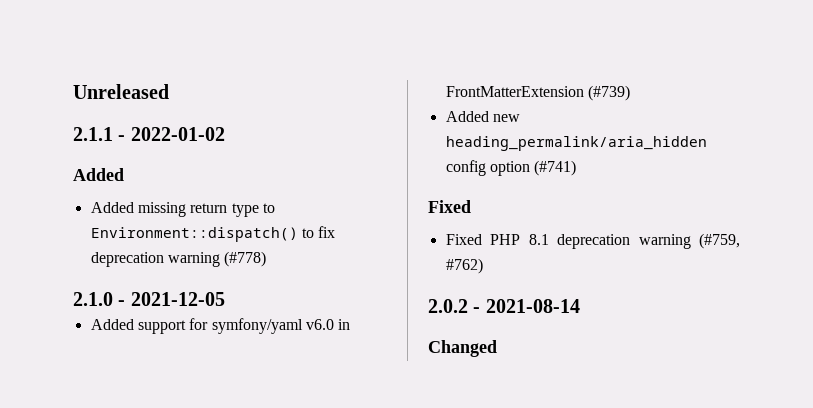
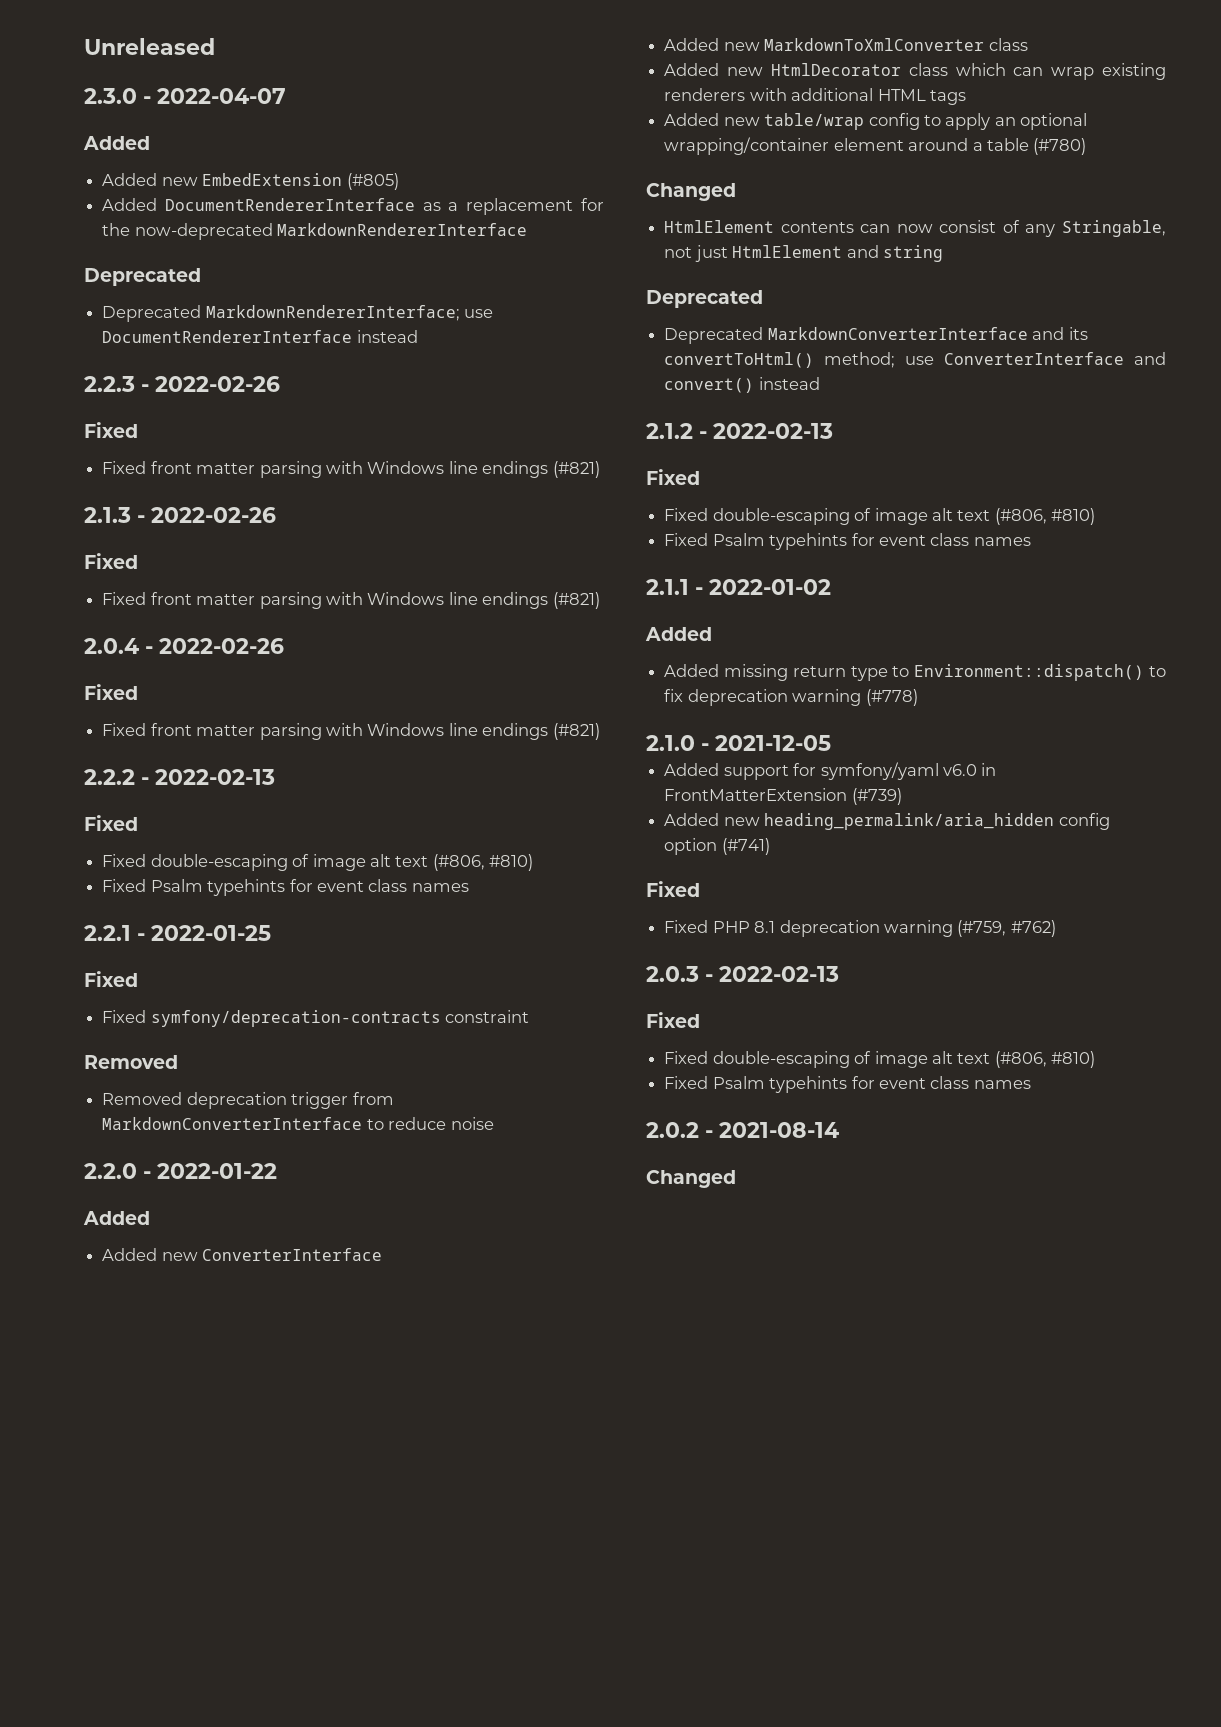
(169, 91) none -> [84,88,286,104] [83,136,150,150] [102,173,399,190] [102,198,604,215] [102,223,528,240] [84,268,201,286] [102,305,494,322] [102,330,418,343] [84,376,280,392] [84,422,138,438] [102,461,600,478] [84,507,276,523] [84,553,138,569] [102,592,600,609] [84,638,284,654] [84,684,138,700] [102,723,600,740] [84,769,275,785] [84,815,138,831] [102,854,534,871] [102,879,469,896] [84,925,271,941] [84,971,138,987] [102,1010,530,1027] [84,1055,178,1069] [102,1092,394,1109] [102,1117,494,1130] [84,1163,277,1179] [83,1211,150,1225] [102,1248,383,1261] [664,38,1028,51] [664,63,1166,80] [664,88,966,105] [664,113,1088,130] [664,137,1087,155] [646,183,736,201] [664,220,1166,237] [664,245,943,262] [646,290,763,308] [664,327,1088,344] [664,352,1166,368] [664,377,820,393] [646,423,833,439] [646,469,700,485] [664,508,1096,525] [664,533,1031,550] // 2.3.0 - 2022-04-07 // Added // Added new EmbedExtension (#805) // Added DocumentRendererInterface as a replacement for the now-deprecated MarkdownRendererInterface // Deprecated // Deprecated MarkdownRendererInterface; use DocumentRendererInterface instead // 2.2.3 - 2022-02-26 // Fixed // Fixed front matter parsing with Windows line endings (#821) // 2.1.3 - 2022-02-26 // Fixed // Fixed front matter parsing with Windows line endings (#821) // 2.0.4 - 2022-02-26 // Fixed // Fixed front matter parsing with Windows line endings (#821) // 2.2.2 - 2022-02-13 // Fixed // Fixed double-escaping of image alt text (#806, #810) // Fixed Psalm typehints for event class names // 2.2.1 - 2022-01-25 // Fixed // Fixed symfony/deprecation-contracts constraint // Removed // Removed deprecation trigger from MarkdownConverterInterface to reduce noise // 2.2.0 - 2022-01-22 // Added // Added new ConverterInterface // Added new MarkdownToXmlConverter class // Added new HtmlDecorator class which can wrap existing renderers with additional HTML tags // Added new table/wrap config to apply an optional wrapping/container element around a table (#780) // Changed // HtmlElement contents can now consist of any Stringable, not just HtmlElement and string // Deprecated // Deprecated MarkdownConverterInterface and its convertToHtml() method; use ConverterInterface and convert() instead // 2.1.2 - 2022-02-13 // Fixed // Fixed double-escaping of image alt text (#806, #810) // Fixed Psalm typehints for event class names
(483, 266) none -> [646,966,839,982] [646,1012,700,1028] [664,1051,1096,1068] [664,1076,1031,1093] // 2.0.3 - 2022-02-13 // Fixed // Fixed double-escaping of image alt text (#806, #810) // Fixed Psalm typehints for event class names

